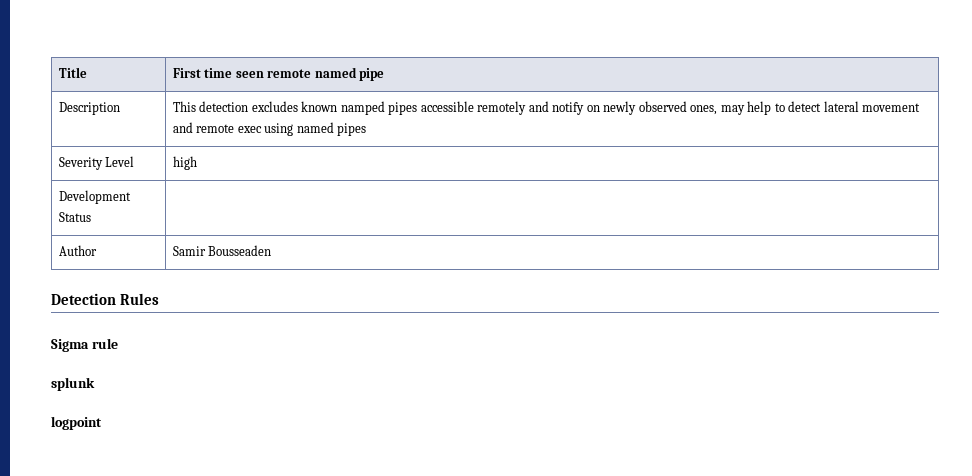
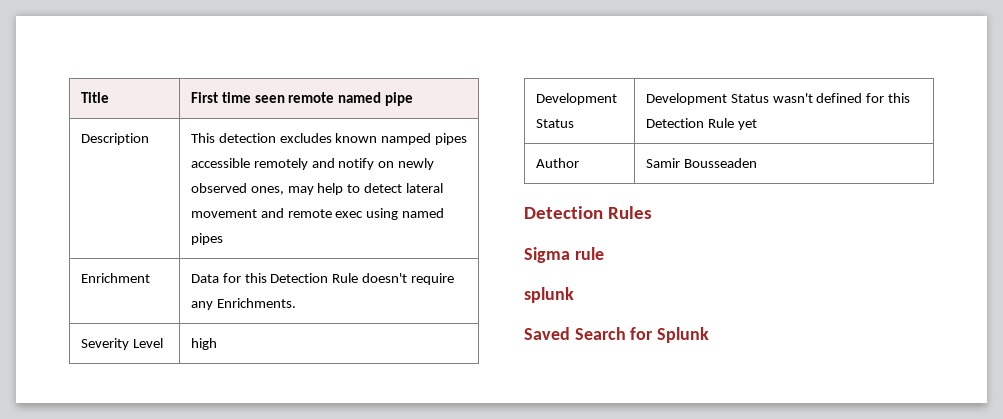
(367, 129) none -> [80,273,150,283] [190,273,455,285] [190,298,296,310] // Enrichment | Data for this Detection Rule doesn't require any Enrichments.
(91, 217) none -> [645,93,911,105] [645,118,757,130] Development Status wasn't defined for this Detection Rule yet
[51,416,102,430] logpoint -> [524,327,710,343] Saved Search for Splunk

